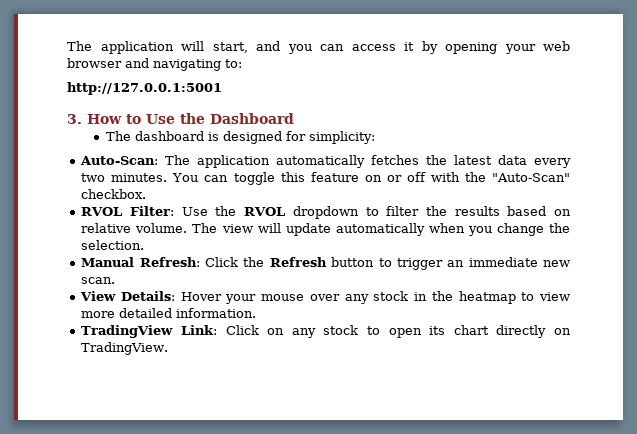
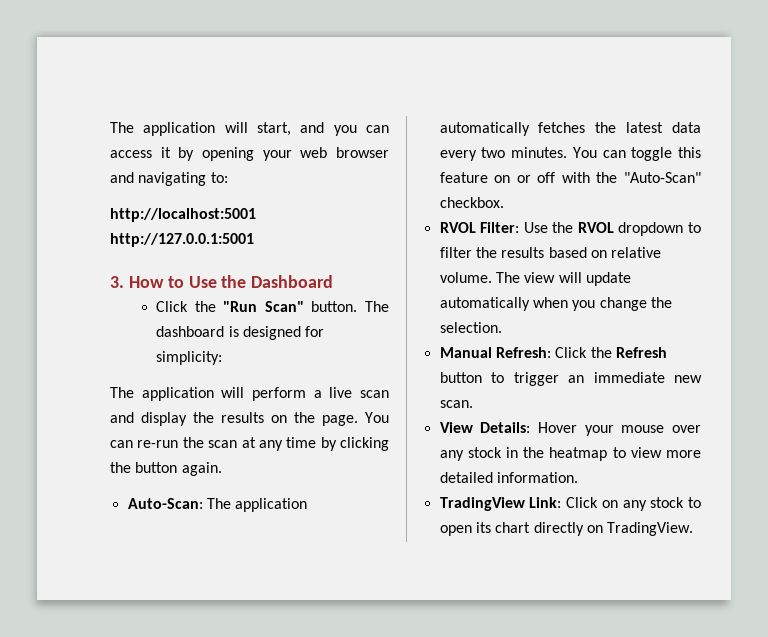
(242, 63) none -> [110,208,256,222] http://localhost:5001
(294, 118) none -> [156,301,358,312] Click the "Run Scan" button.
(375, 137) none -> [110,387,389,401] [110,412,389,426] [110,437,389,451] [110,462,222,476] // The application will perform a live scan and display the results on the page. You can re-run the scan at any time by clicking the button again.

